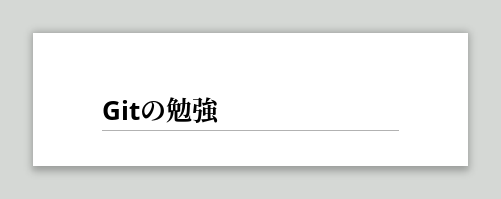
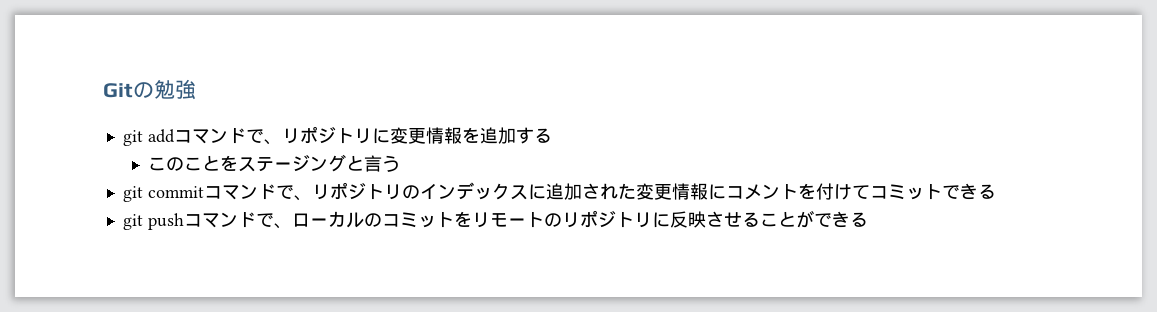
(220, 111) none -> [122,126,552,146] [148,154,401,172] [122,182,996,202] [122,210,868,230] // git addコマンドで、リポジトリに変更情報を追加する // このことをステージングと言う // git commitコマンドで、リポジトリのインデックスに追加された変更情報にコメントを付けてコミットできる // git pushコマンドで、ローカルのコミットをリモートのリポジトリに反映させることができる

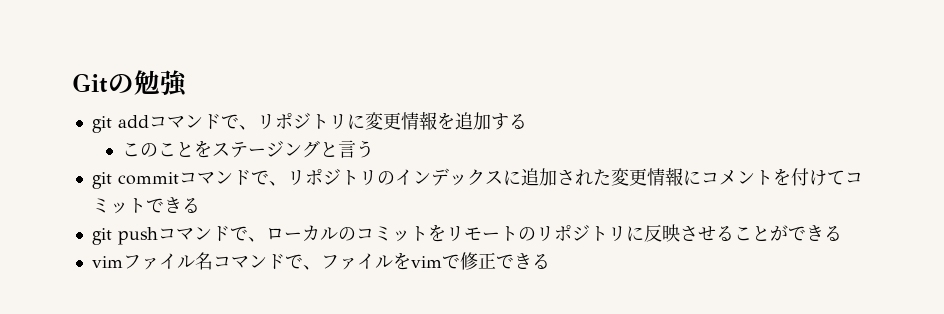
(868, 219) none -> [91,252,550,270] // vimファイル名コマンドで、ファイルをvimで修正できる

